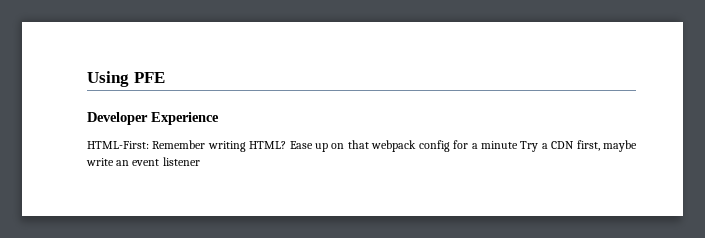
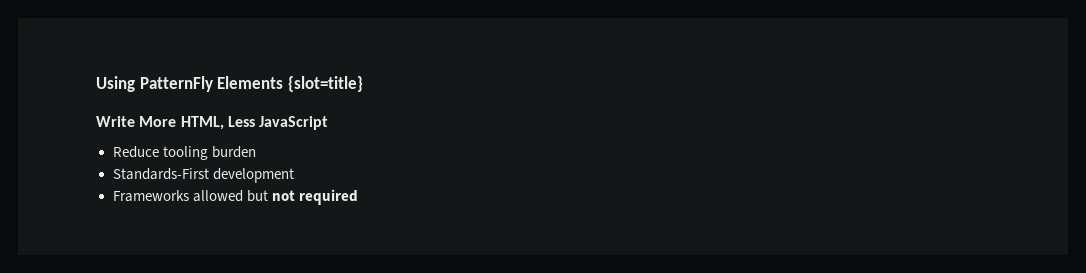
[133,72,165,83] [87,112,219,125] [87,140,638,152] [86,157,200,166] PFE // Developer Experience // HTML-First: Remember writing HTML? Ease up on that webpack config for a minute Try a CDN first, maybe write an event listener -> [139,76,363,92] [96,116,329,130] [112,146,256,160] [112,168,294,183] [112,189,358,205] PatternFly Elements {slot=title} // Write More HTML, Less JavaScript // Reduce tooling burden // Standards-First development // Frameworks allowed but not required

